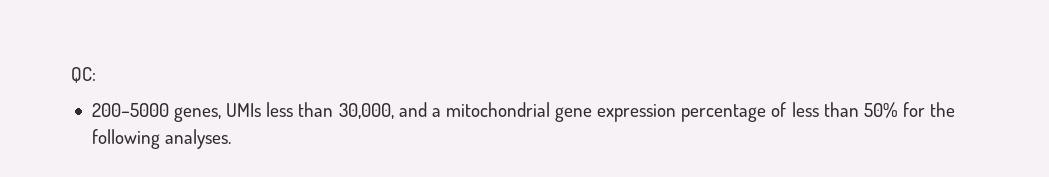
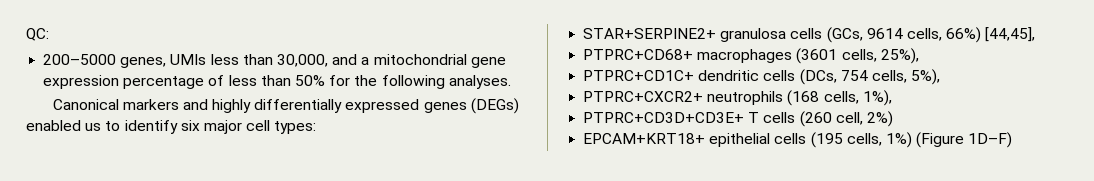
(232, 139) none -> [52,98,519,114] [26,120,317,134] [583,27,1036,43] [583,48,919,64] [583,69,941,85] [583,90,892,106] [583,111,893,127] [583,132,1013,148] // Canonical markers and highly differentially expressed genes (DEGs) enabled us to identify six major cell types: // STAR+SERPINE2+ granulosa cells (GCs, 9614 cells, 66%) [44,45], // PTPRC+CD68+ macrophages (3601 cells, 25%), // PTPRC+CD1C+ dendritic cells (DCs, 754 cells, 5%), // PTPRC+CXCR2+ neutrophils (168 cells, 1%), // PTPRC+CD3D+CD3E+ T cells (260 cell, 2%) // EPCAM+KRT18+ epithelial cells (195 cells, 1%) (Figure 1D–F)

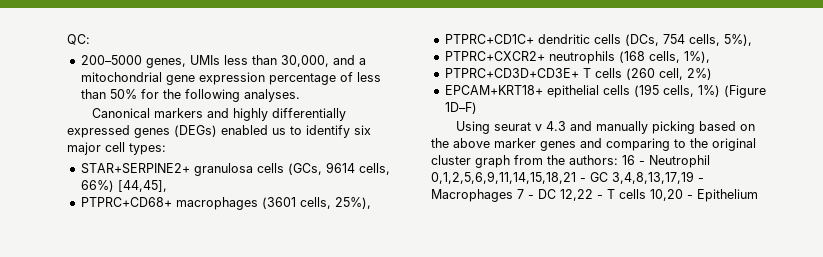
(1013, 140) none -> [456,121,756,134] [431,138,756,151] [431,155,710,168] [431,171,704,184] [431,189,758,202] // Using seurat v 4.3 and manually picking based on the above marker genes and comparing to the original cluster graph from the authors: 16 - Neutrophil 0,1,2,5,6,9,11,14,15,18,21 - GC 3,4,8,13,17,19 - Macrophages 7 - DC 12,22 - T cells 10,20 - Epithelium

